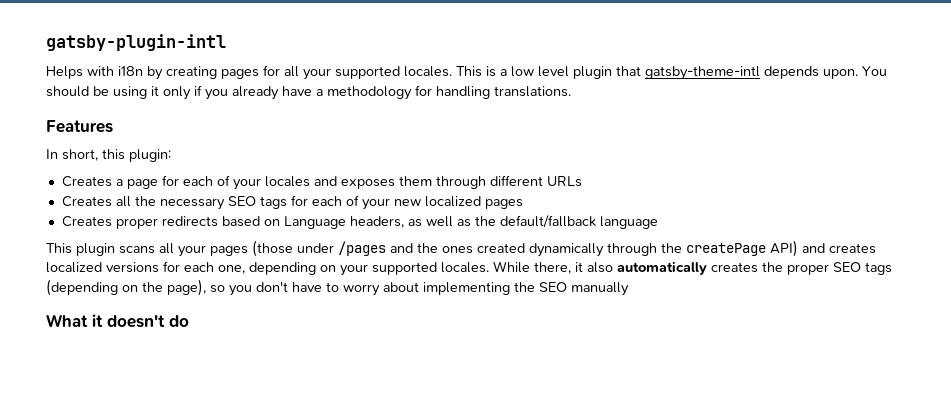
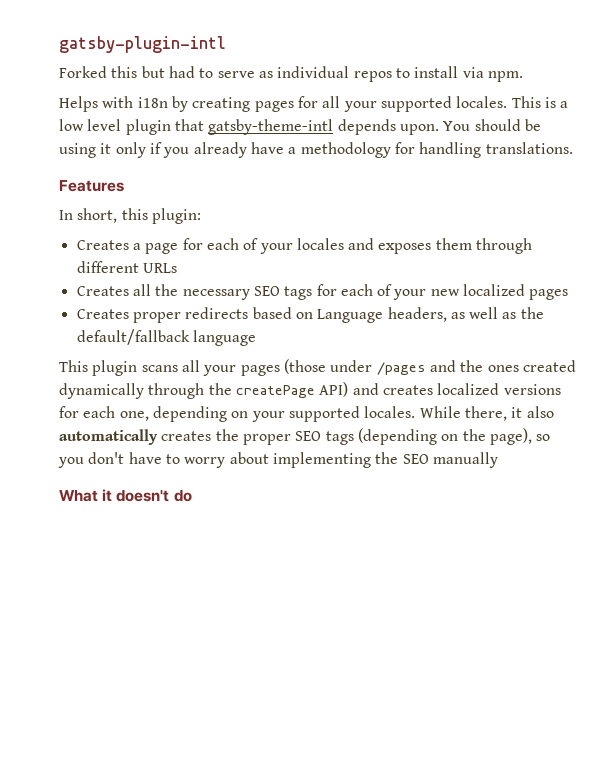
(226, 42) none -> [59,66,523,82] // Forked this but had to serve as individual repos to install via npm.

